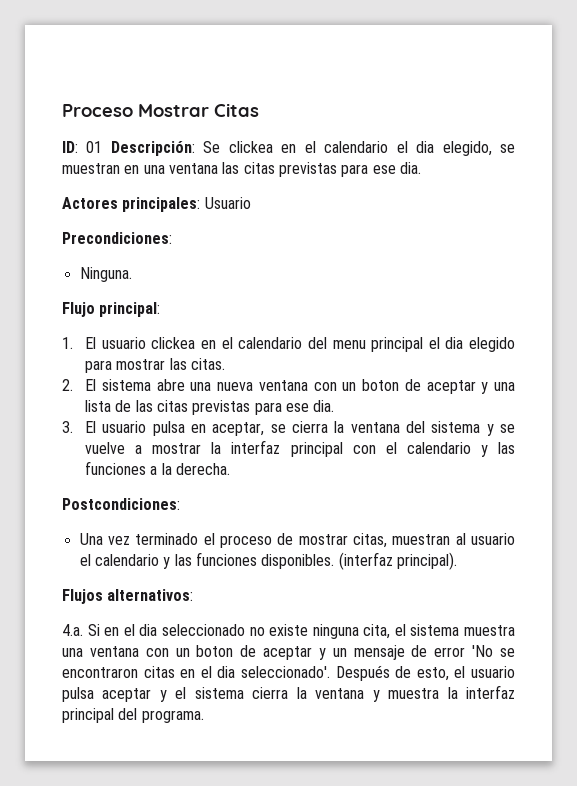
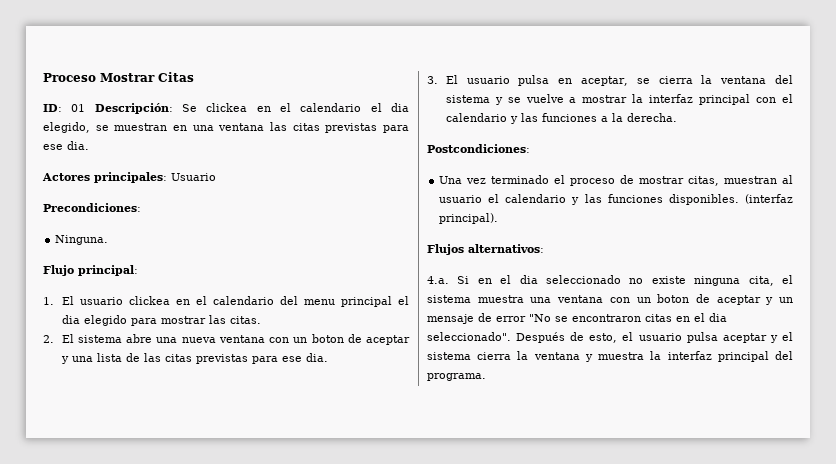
[472,645,494,657] 'No -> [529,314,551,322] "No
[240,666,330,678] seleccionado'. -> [427,332,511,341] seleccionado".

